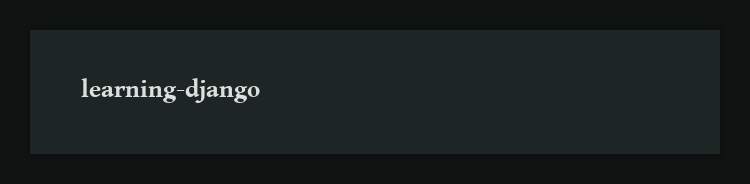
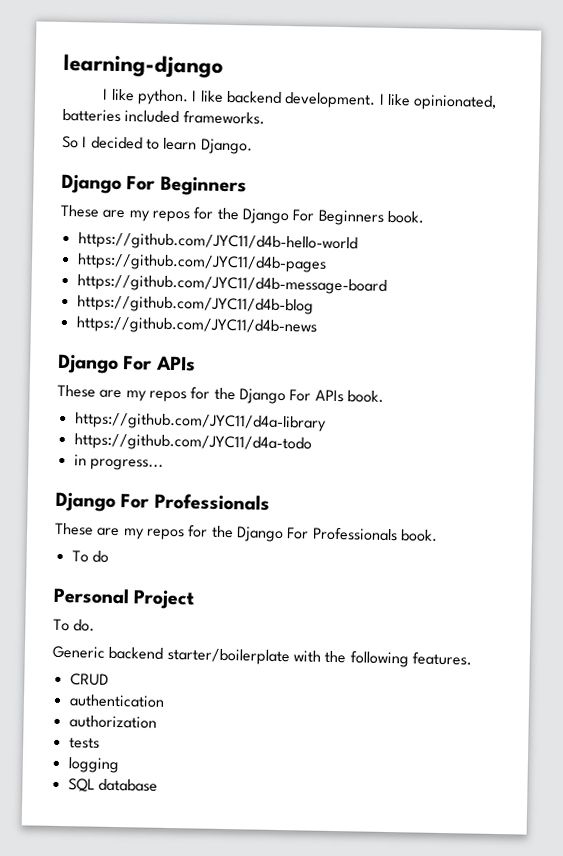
(260, 90) none -> [102,88,498,111] [62,108,265,125] [62,135,253,155] [61,173,247,197] [60,204,424,226] [77,232,358,253] [76,253,327,273] [76,274,387,295] [76,295,314,315] [75,316,317,336] [57,353,196,374] [57,384,384,405] [73,412,327,432] [73,433,312,453] [73,454,164,471] [55,491,270,512] [55,522,438,543] [71,550,109,563] [53,587,196,610] [53,618,96,632] [52,645,472,668] [69,673,109,686] [68,694,165,708] [68,715,157,729] [68,737,100,749] [67,757,119,774] [67,778,158,792] // I like python. I like backend development. I like opinionated, batteries included frameworks. // So I decided to learn Django. // Django For Beginners // These are my repos for the Django For Beginners book. // https://github.com/JYC11/d4b-hello-world // https://github.com/JYC11/d4b-pages // https://github.com/JYC11/d4b-message-board // https://github.com/JYC11/d4b-blog // https://github.com/JYC11/d4b-news // Django For APIs // These are my repos for the Django For APIs book. // https://github.com/JYC11/d4a-library // https://github.com/JYC11/d4a-todo // in progress... // Django For Professionals // These are my repos for the Django For Professionals book. // To do // Personal Project // To do. // Generic backend starter/boilerplate with the following features. // CRUD // authentication // authorization // tests // logging // SQL database

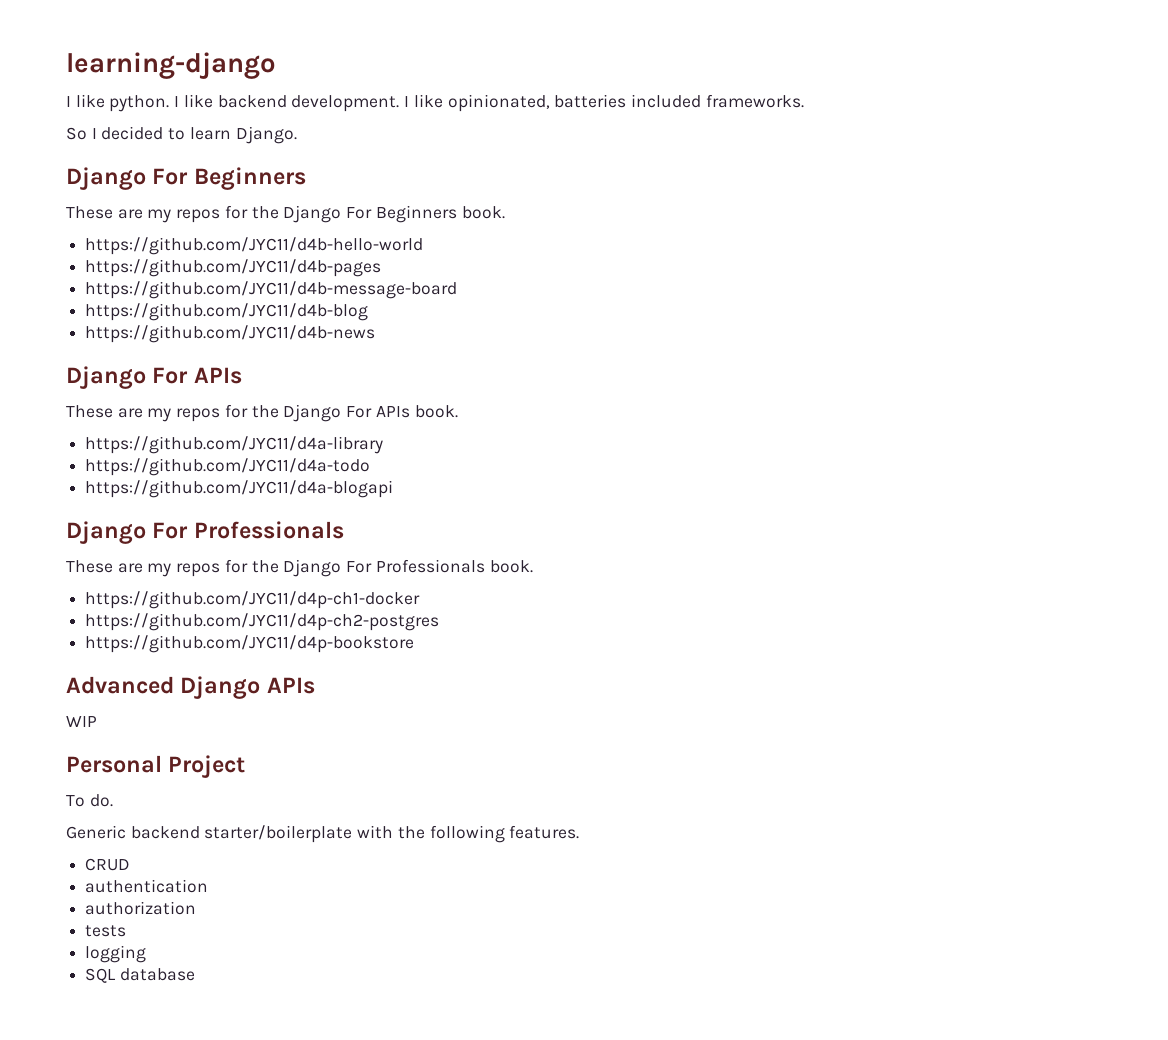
[73,454,164,471] in progress... -> [85,480,394,498] https://github.com/JYC11/d4a-blogapi
[71,550,109,563] To do -> [85,591,421,609] [85,613,440,631] [85,635,415,653] [66,676,315,699] [66,716,97,727] https://github.com/JYC11/d4p-ch1-docker // https://github.com/JYC11/d4p-ch2-postgres // https://github.com/JYC11/d4p-bookstore // Advanced Django APIs // WIP

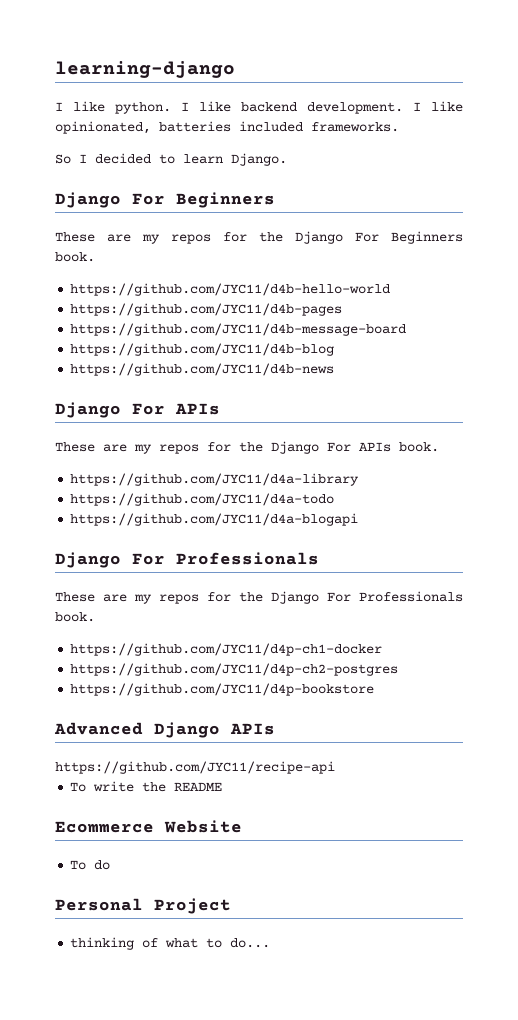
[66,716,97,727] [66,755,246,778] [66,794,113,807] [66,825,580,843] [85,858,131,871] [85,879,209,893] [85,901,197,915] [85,925,127,937] [85,945,147,963] [85,968,195,983] WIP // Personal Project // To do. // Generic backend starter/boilerplate with the following features. // CRUD // authentication // authorization // tests // logging // SQL database -> [55,761,335,774] [70,781,223,792] [55,820,242,833] [70,860,111,870] [55,898,231,914] [70,937,271,950] https://github.com/JYC11/recipe-api // To write the README // Ecommerce Website // To do // Personal Project // thinking of what to do...

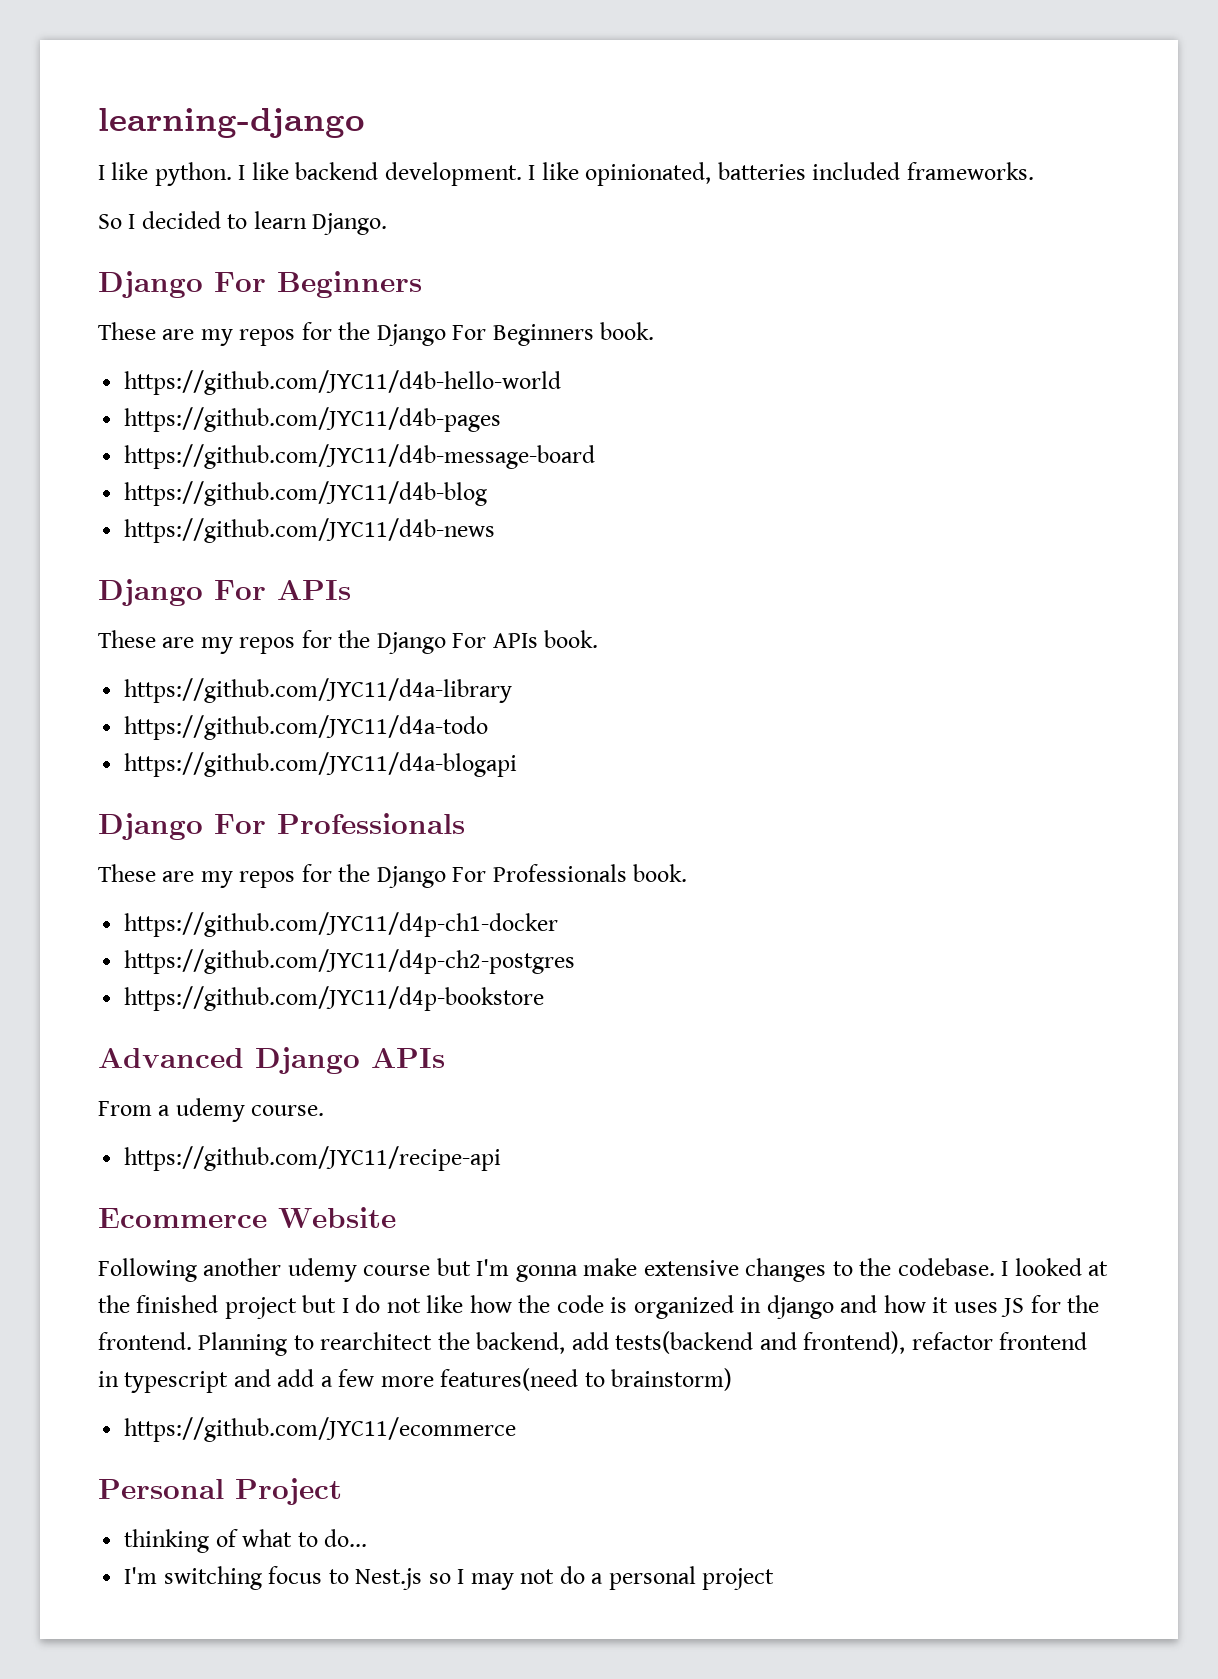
[55,761,335,774] [70,781,223,792] [55,820,242,833] [70,860,111,870] https://github.com/JYC11/recipe-api // To write the README // Ecommerce Website // To do -> [98,1098,325,1122] [124,1146,502,1171] [98,1207,396,1228] [98,1258,1109,1282] [98,1295,1100,1319] [98,1331,1088,1356] [98,1368,733,1393] [124,1417,517,1442] From a udemy course. // https://github.com/JYC11/recipe-api // Ecommerce Website // Following another udemy course but I'm gonna make extensive changes to the codebase. I looked at the finished project but I do not like how the code is organized in django and how it uses JS for the frontend. Planning to rearchitect the backend, add tests(backend and frontend), refactor frontend in typescript and add a few more features(need to brainstorm) // https://github.com/JYC11/ecommerce
(271, 943) none -> [124,1566,775,1590] // I'm switching focus to Nest.js so I may not do a personal project

